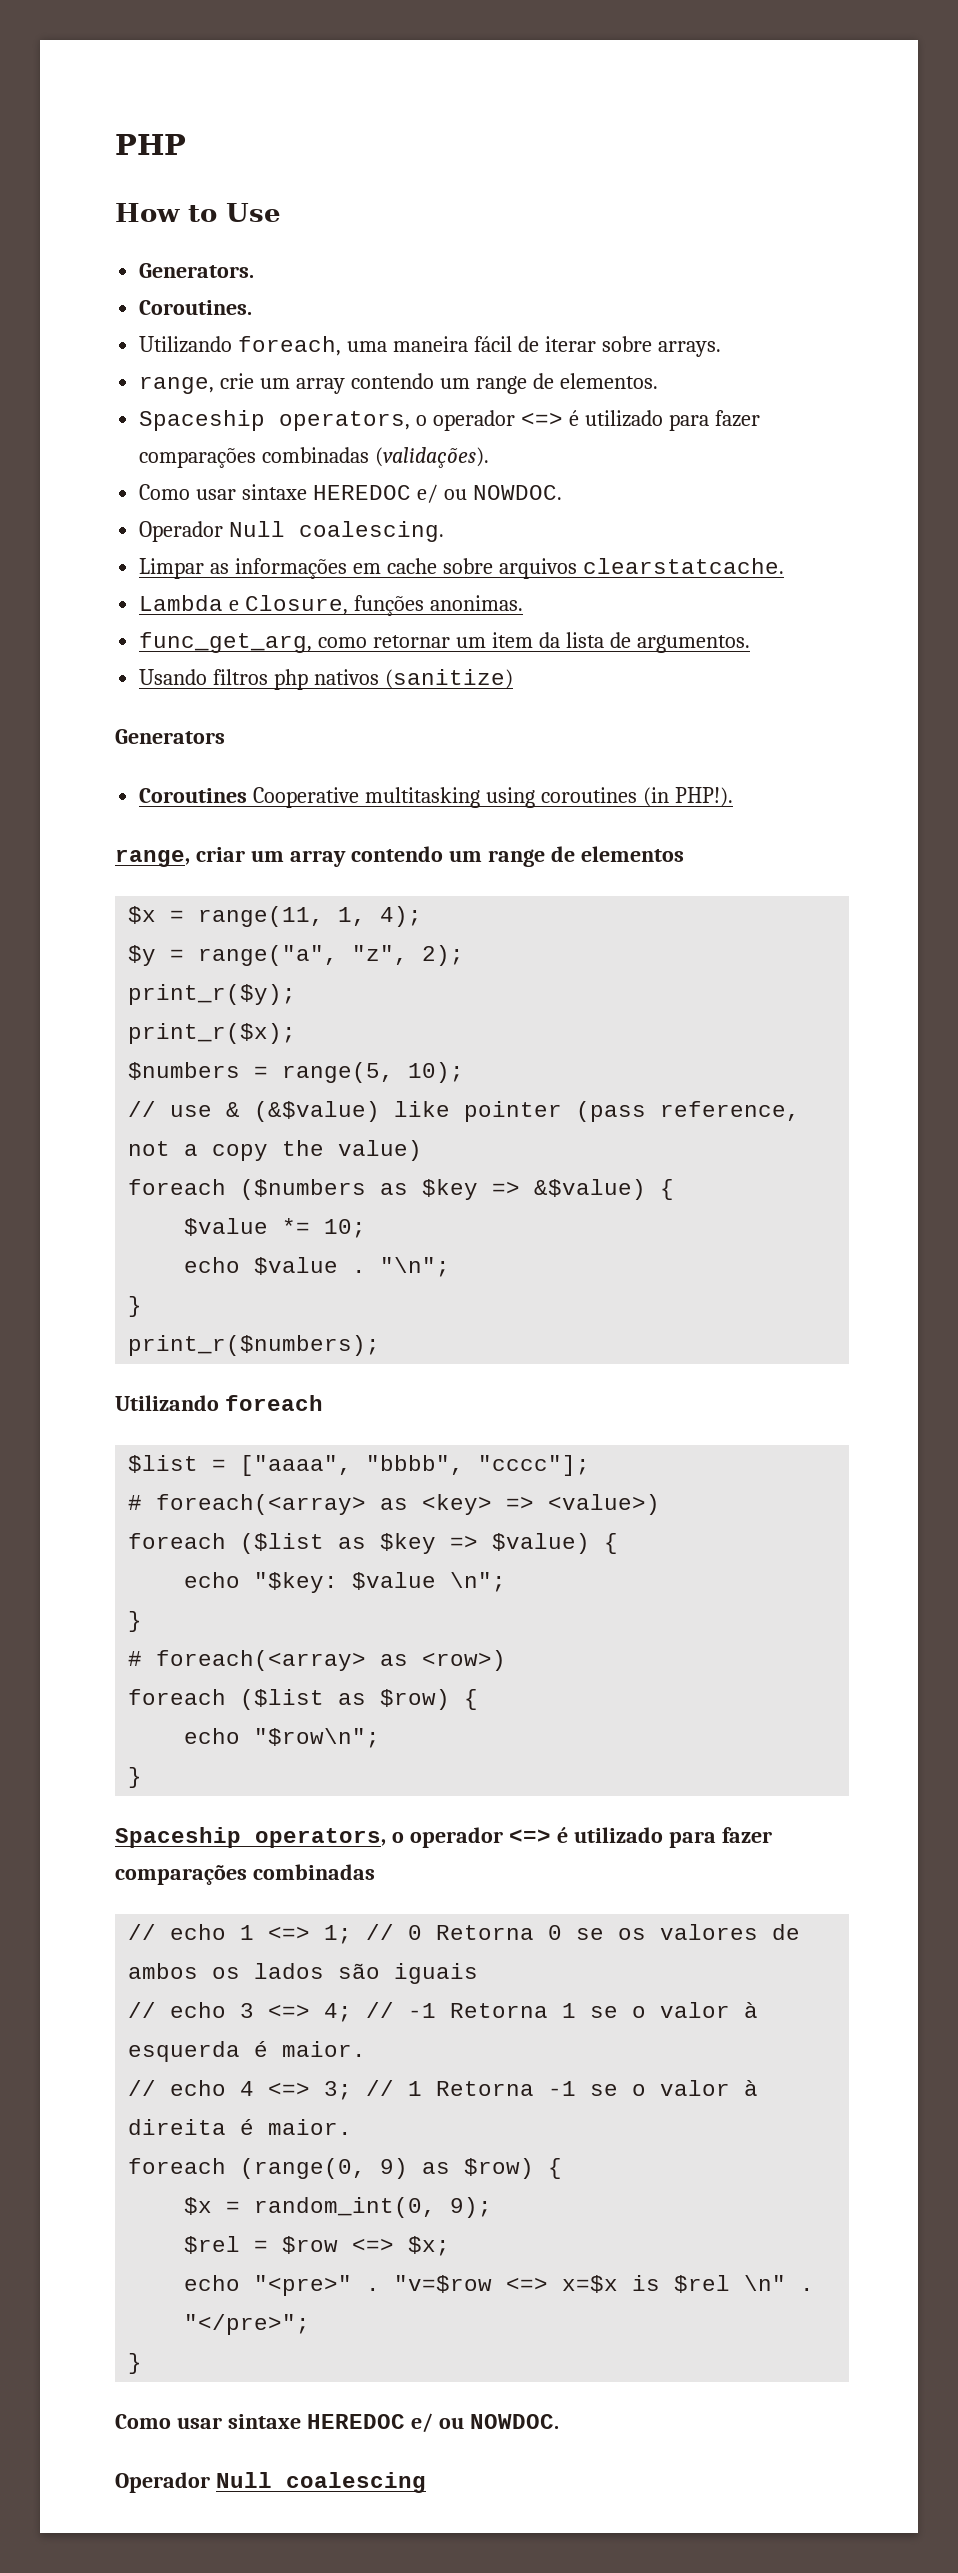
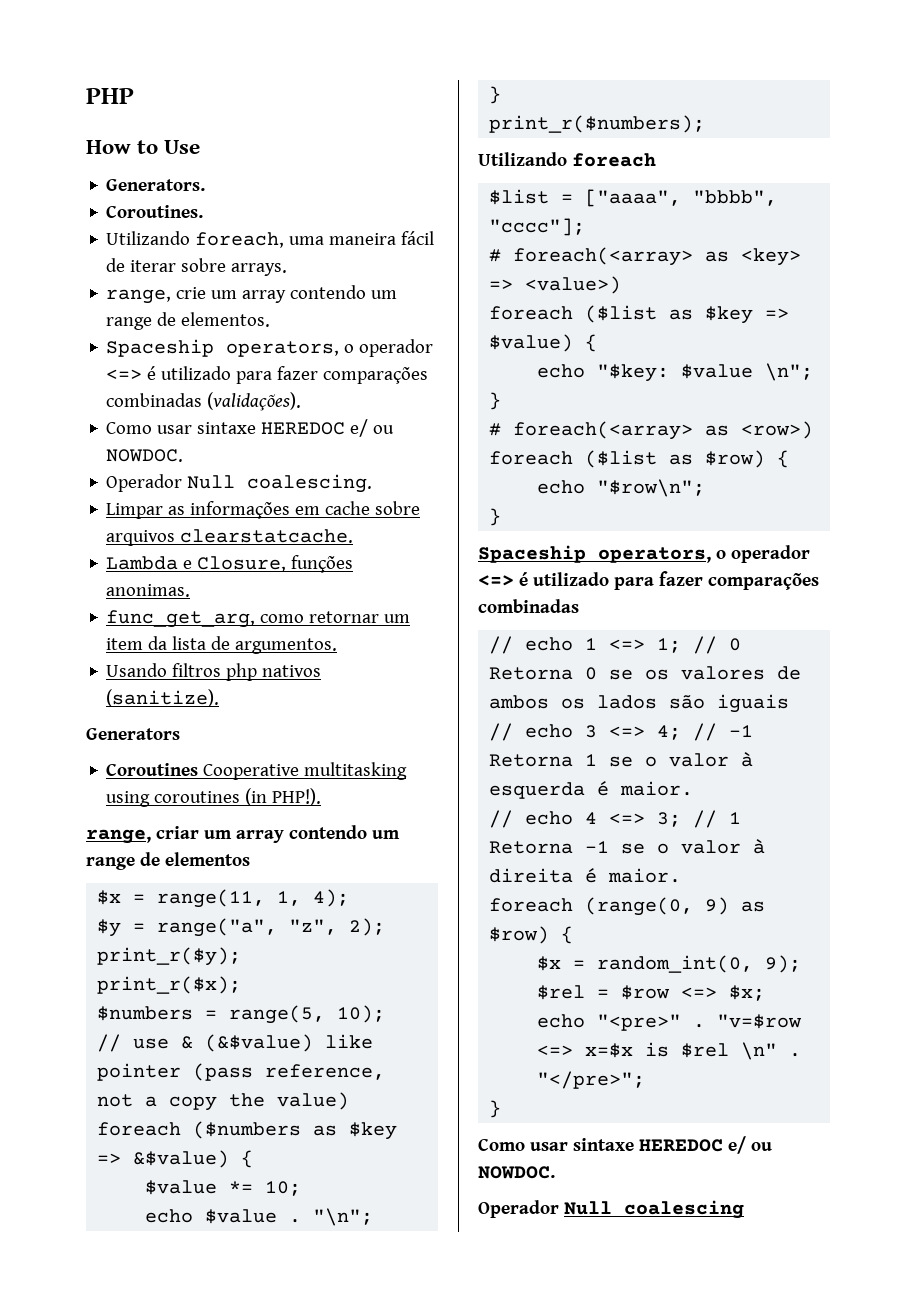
[384,669,513,689] (sanitize) -> [106,689,220,707] (sanitize).

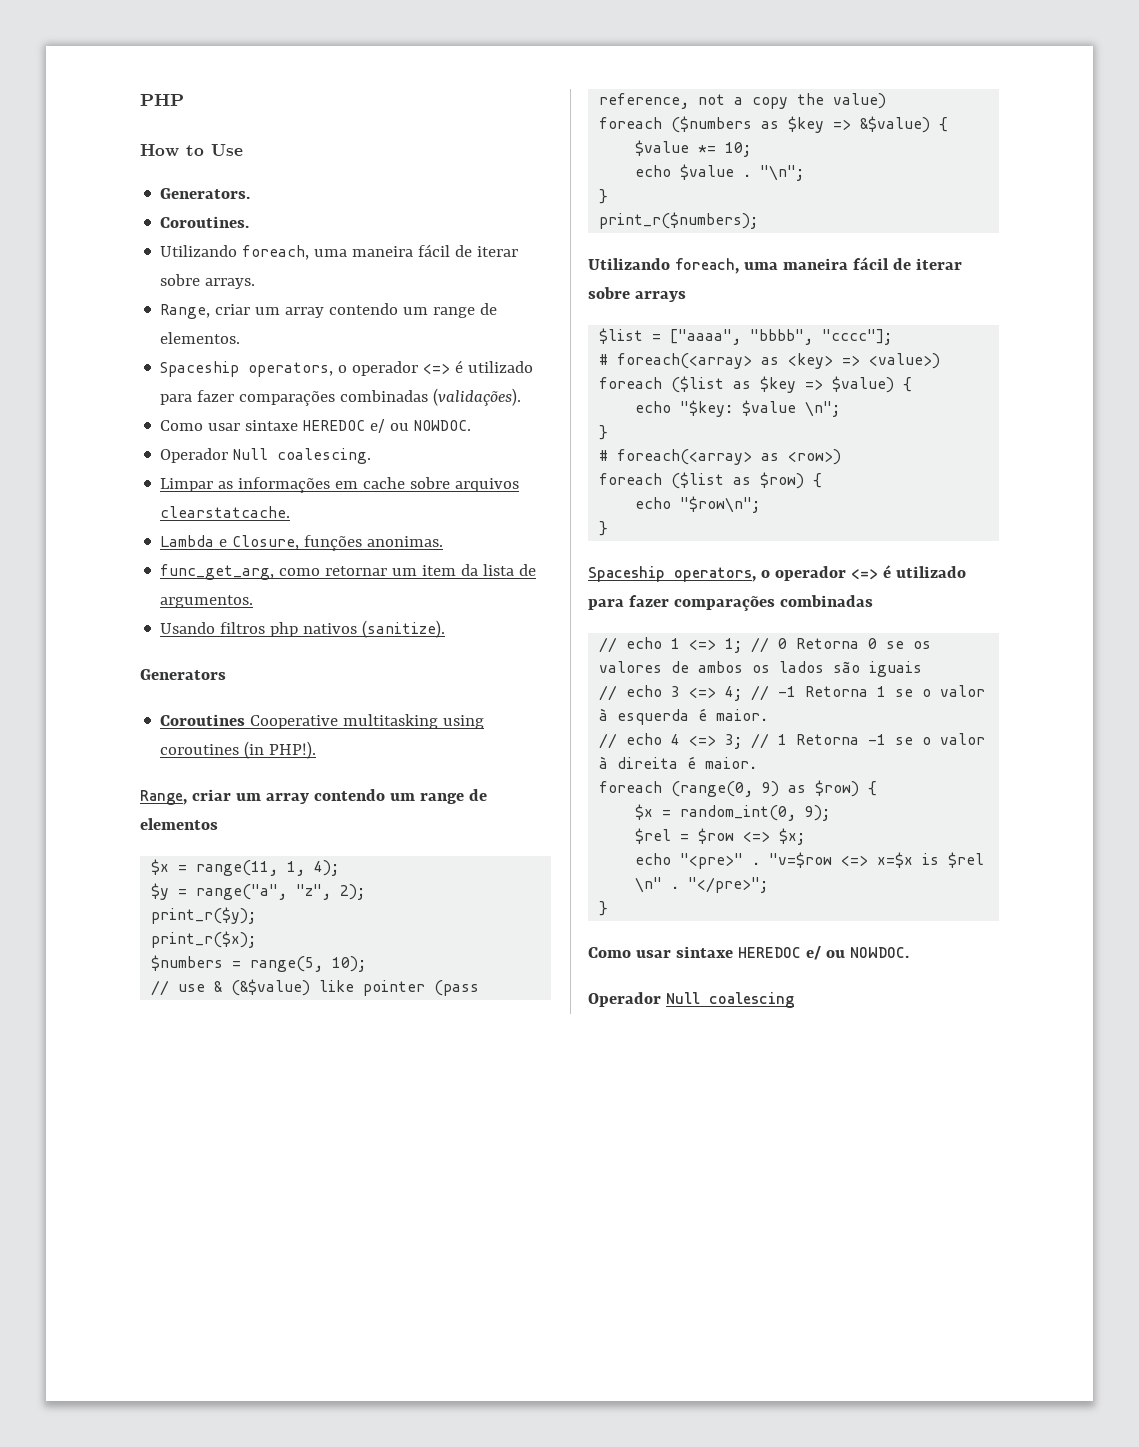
[106,287,207,304] range, crie -> [160,304,251,319] Range, criar
[86,829,151,844] range, -> [140,790,187,805] Range,
[571,153,656,167] foreach -> [674,257,962,274] [588,287,686,302] foreach, uma maneira fácil de iterar sobre arrays

